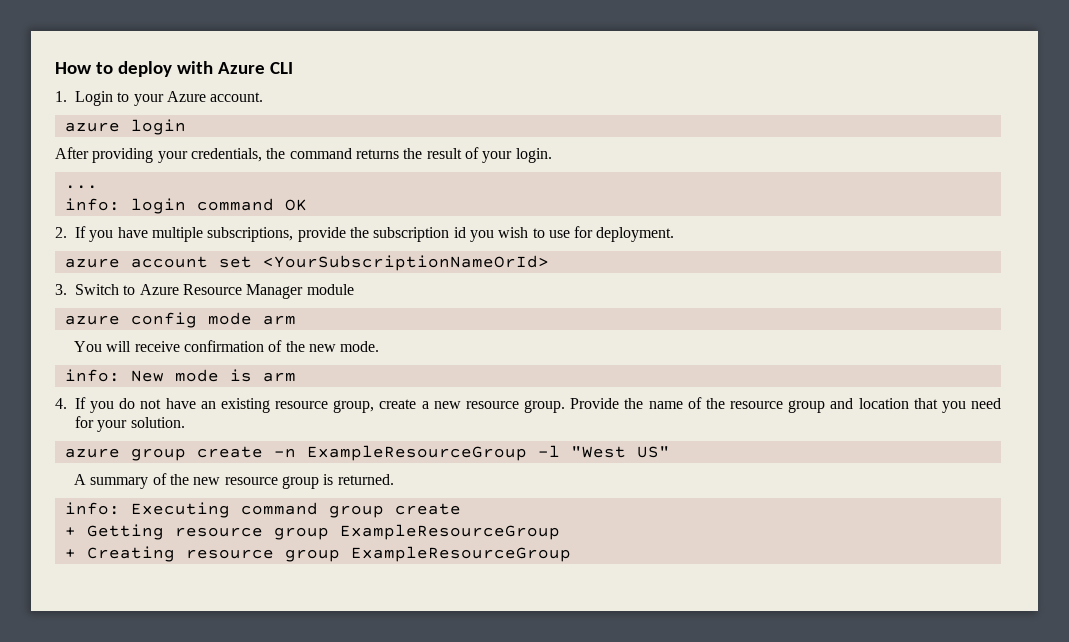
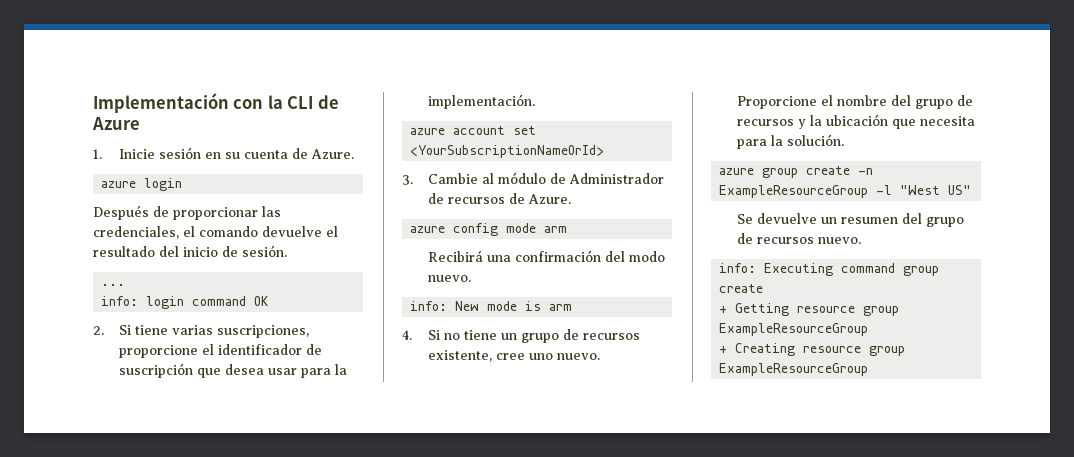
[55,61,293,77] How to deploy with Azure CLI -> [93,93,339,113] [92,117,140,130] Implementación con la CLI de Azure
[75,91,264,106] [64,119,186,135] [55,147,552,163] Login to your Azure account. // azure login // After providing your credentials, the command returns the result of your login. -> [118,147,354,159] [101,178,183,191] [93,205,281,220] [93,226,338,239] [93,245,287,257] Inicie sesión en su cuenta de Azure. // azure login // Después de proporcionar las credenciales, el comando devuelve el resultado del inicio de sesión.
[75,226,675,242] If you have multiple subscriptions, provide the subscription id you wish to use for deployment. -> [118,325,309,338] [118,344,322,358] [118,363,347,378] [427,94,535,109] Si tiene varias suscripciones, proporcione el identificador de suscripción que desea usar para la implementación.
[75,284,354,299] [64,312,296,328] [74,340,380,352] Switch to Azure Resource Manager module // azure config mode arm // You will receive confirmation of the new mode. -> [427,172,664,184] [427,193,571,204] [410,223,568,236] [427,250,665,262] [427,275,471,282] Cambie al módulo de Administrador de recursos de Azure. // azure config mode arm // Recibirá una confirmación del modo nuevo.
[75,397,1001,413] [75,416,185,432] If you do not have an existing resource group, create a new resource group. Provide the name of the resource group and location that you need for your solution. -> [427,329,640,343] [427,350,600,362] [736,95,973,109] [736,114,975,129] [736,134,844,149] Si no tiene un grupo de recursos existente, cree uno nuevo. Proporcione el nombre del grupo de recursos y la ubicación que necesita para la solución.
[74,473,394,489] A summary of the new resource group is returned. -> [736,213,964,227] [736,233,861,244] Se devuelve un resumen del grupo de recursos nuevo.

